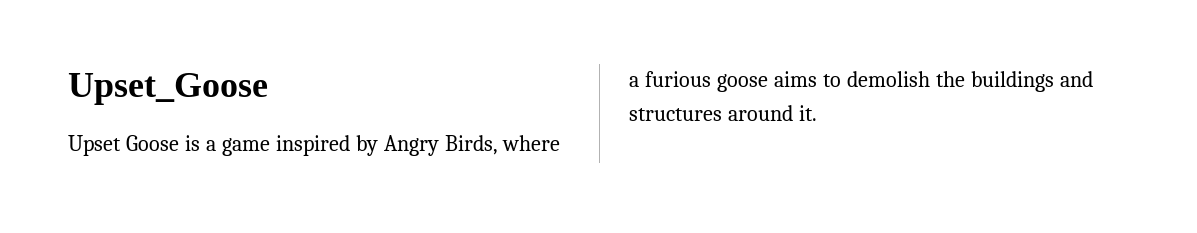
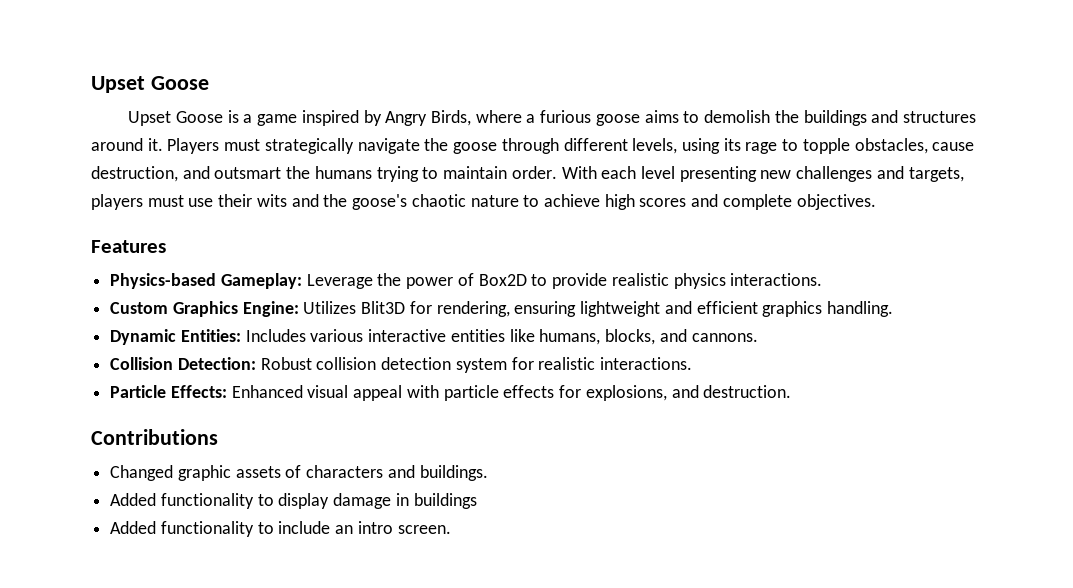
[68,73,268,105] Upset_Goose -> [91,76,209,93] Upset Goose
(817, 113) none -> [167,138,975,154] [91,166,964,182] [91,194,876,210] [91,240,166,253] [110,273,823,289] [110,301,893,317] [110,329,758,345] [110,357,693,373] [110,385,792,401] [91,429,218,445] [110,465,488,481] [110,493,477,509] [110,521,451,537] Players must strategically navigate the goose through different levels, using its rage to topple obstacles, cause destruction, and outsmart the humans trying to maintain order. With each level presenting new challenges and targets, players must use their wits and the goose's chaotic nature to achieve high scores and complete objectives. // Features // Physics-based Gameplay: Leverage the power of Box2D to provide realistic physics interactions. // Custom Graphics Engine: Utilizes Blit3D for rendering, ensuring lightweight and efficient graphics handling. // Dynamic Entities: Includes various interactive entities like humans, blocks, and cannons. // Collision Detection: Robust collision detection system for realistic interactions. // Particle Effects: Enhanced visual appeal with particle effects for explosions, and destruction. // Contributions // Changed graphic assets of characters and buildings. // Added functionality to display damage in buildings // Added functionality to include an intro screen.

